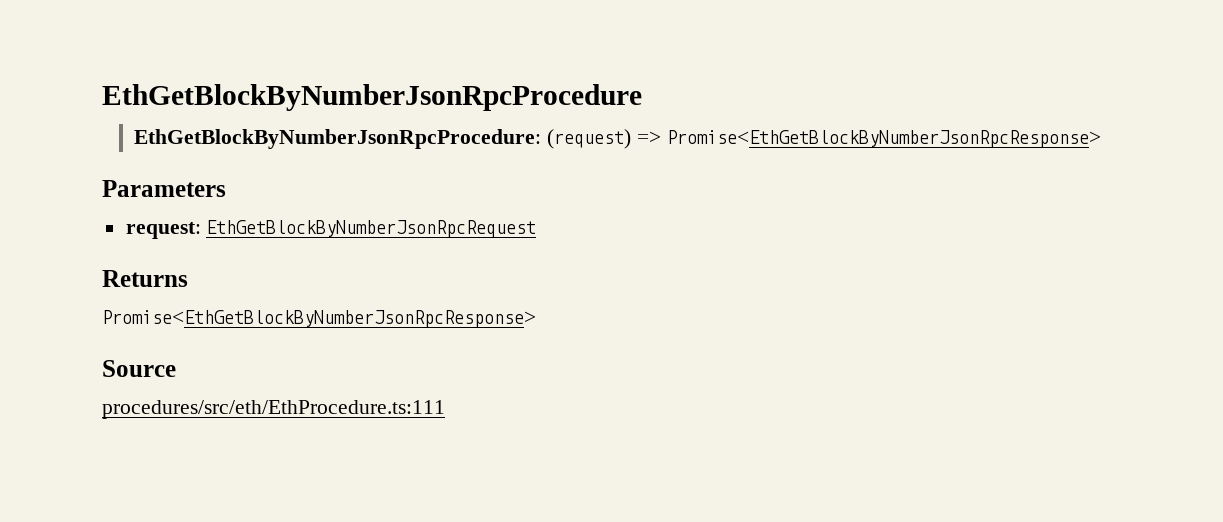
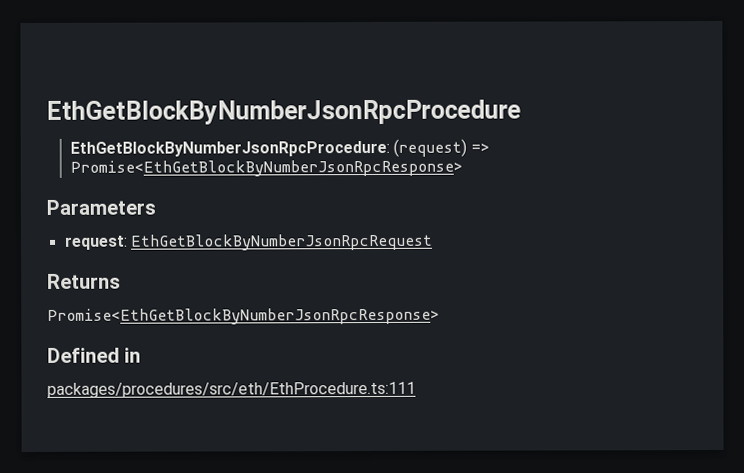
[102,360,176,377] [102,400,445,419] Source // procedures/src/eth/EthProcedure.ts:111 -> [47,347,142,363] [47,381,416,398] Defined in // packages/procedures/src/eth/EthProcedure.ts:111

